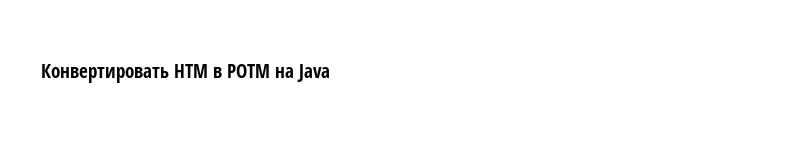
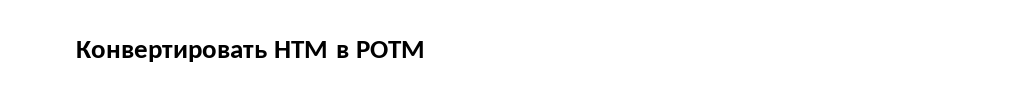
[275,64,330,82] на Java -> (425, 49) none

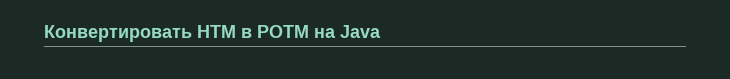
(425, 49) none -> [314,25,381,38] на Java

